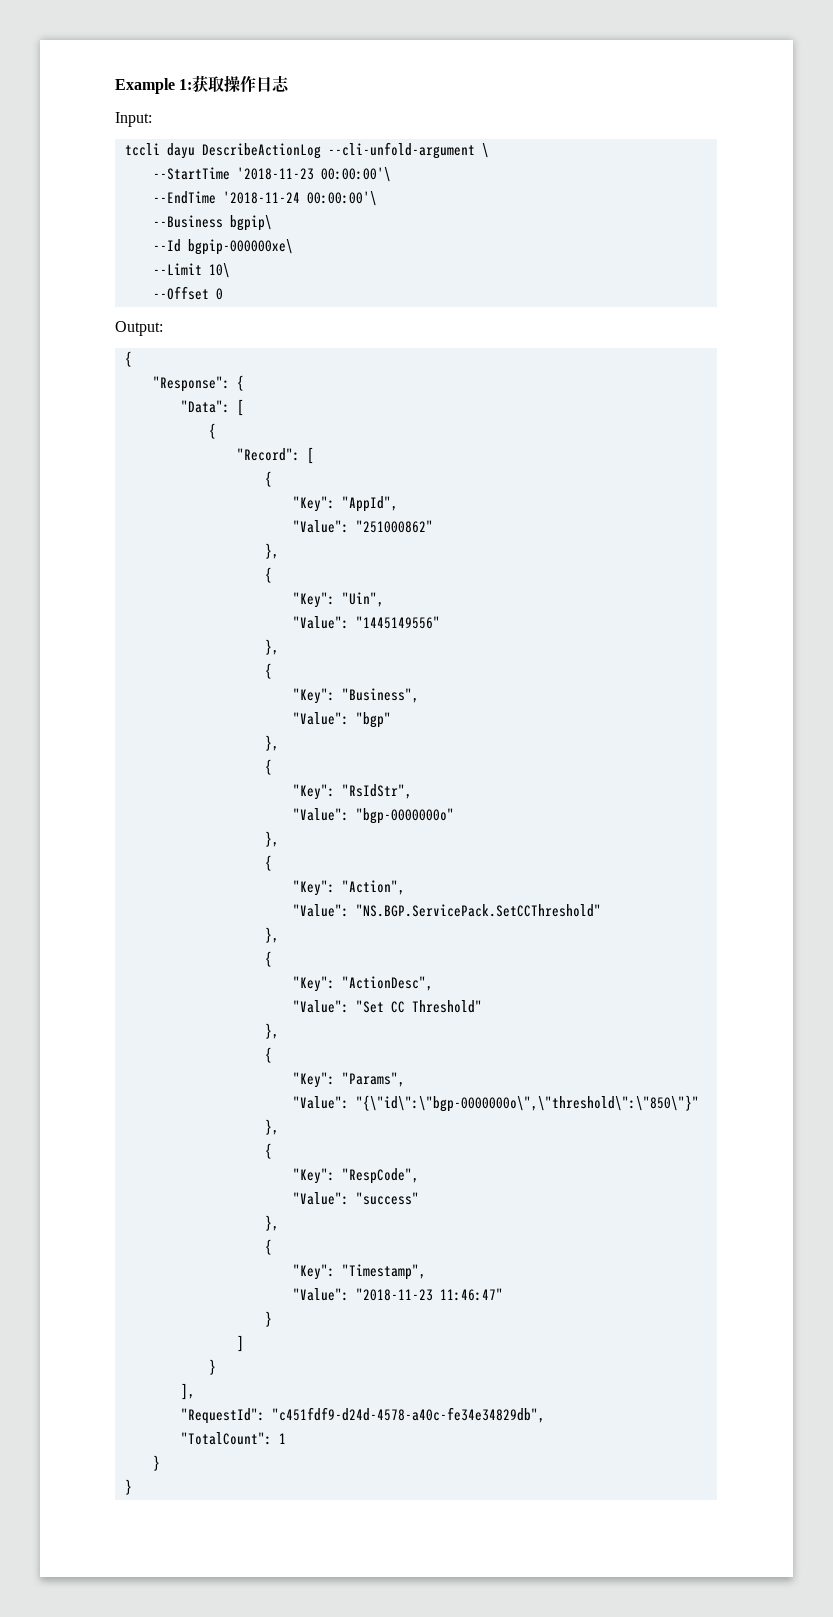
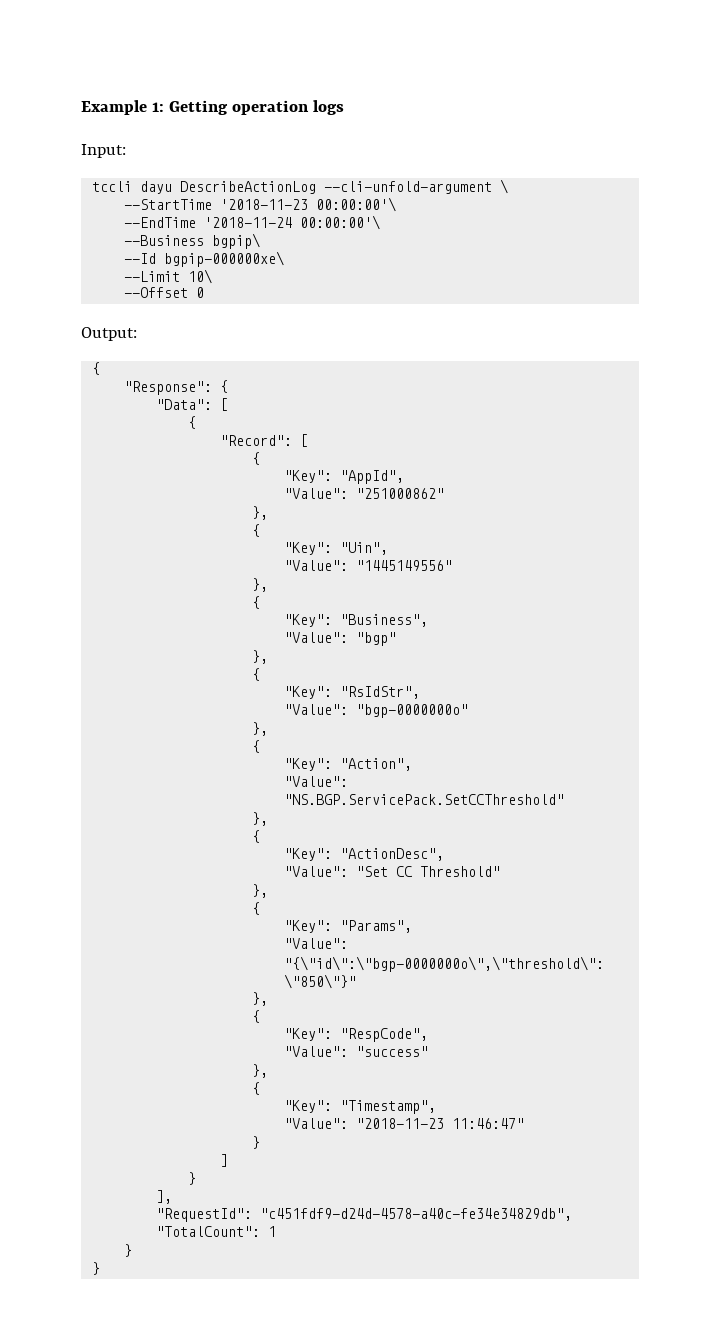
[192,75,291,92] 获取操作日志 -> [168,100,344,115] Getting operation logs

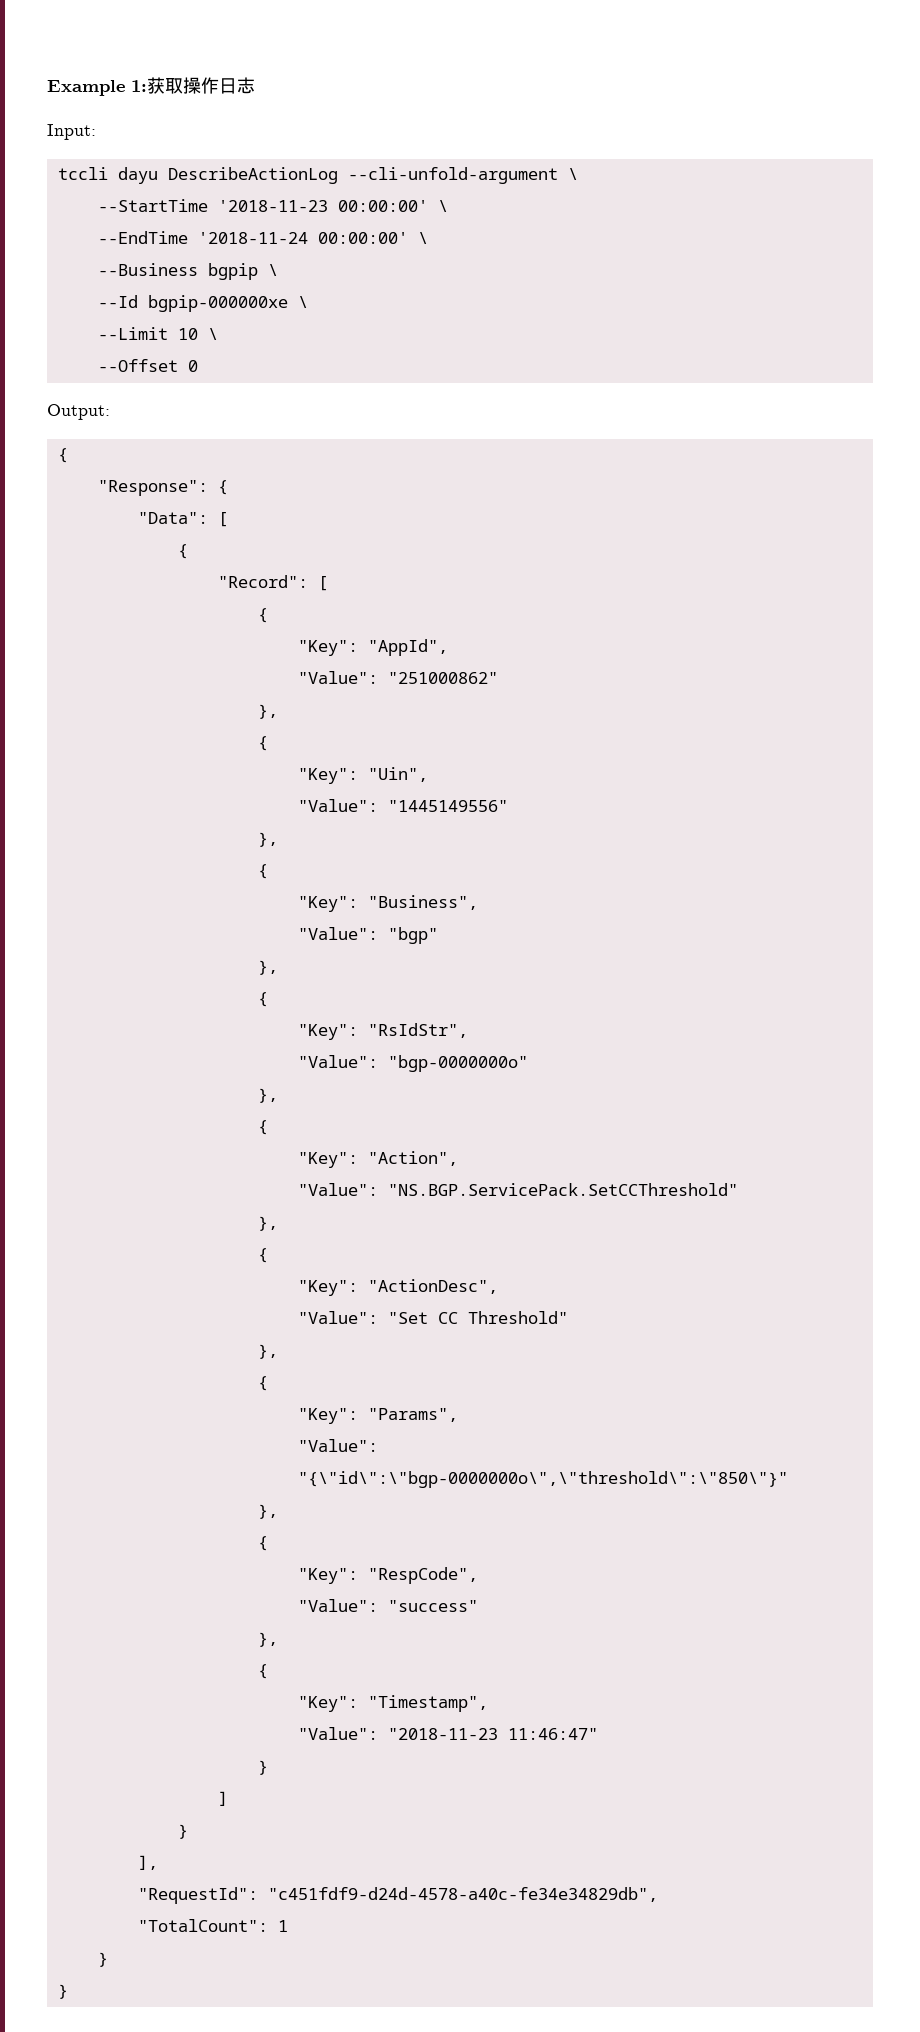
[168,100,344,115] Getting operation logs -> [147,77,255,94] 获取操作日志
[316,197,397,212] 00:00:00'\ -> [337,200,448,212] 00:00:00' \
[300,215,381,230] 00:00:00'\ -> [317,232,428,244] 00:00:00' \
[212,233,261,249] bgpip\ -> [207,263,278,280] bgpip \
[164,251,285,267] bgpip-000000xe\ -> [147,295,308,312] bgpip-000000xe \
[188,269,213,284] 10\ -> [177,328,218,340] 10 \

